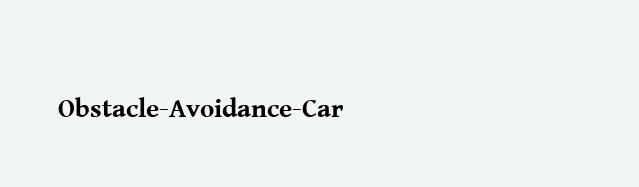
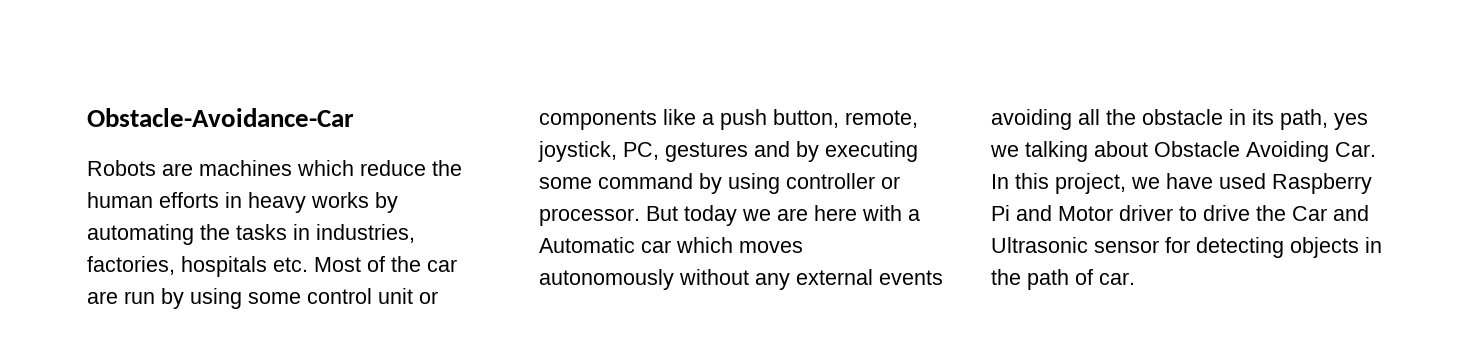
(344, 107) none -> [87,160,462,176] [87,192,398,213] [87,224,415,245] [87,256,457,277] [87,288,438,309] [539,109,918,130] [538,141,918,162] [539,173,900,194] [539,205,920,226] [539,237,803,253] [539,269,943,290] [991,109,1368,130] [990,141,1376,162] [991,173,1372,194] [991,205,1369,221] [991,237,1382,258] [991,269,1135,290] // Robots are machines which reduce the human efforts in heavy works by automating the tasks in industries, factories, hospitals etc. Most of the car are run by using some control unit or components like a push button, remote, joystick, PC, gestures and by executing some command by using controller or processor. But today we are here with a Automatic car which moves autonomously without any external events avoiding all the obstacle in its path, yes we talking about Obstacle Avoiding Car. In this project, we have used Raspberry Pi and Motor driver to drive the Car and Ultrasonic sensor for detecting objects in the path of car.

